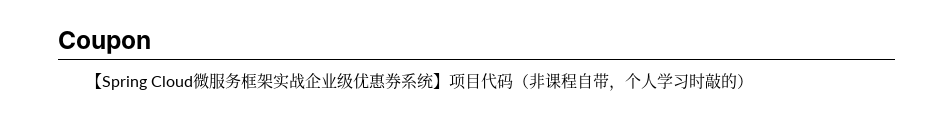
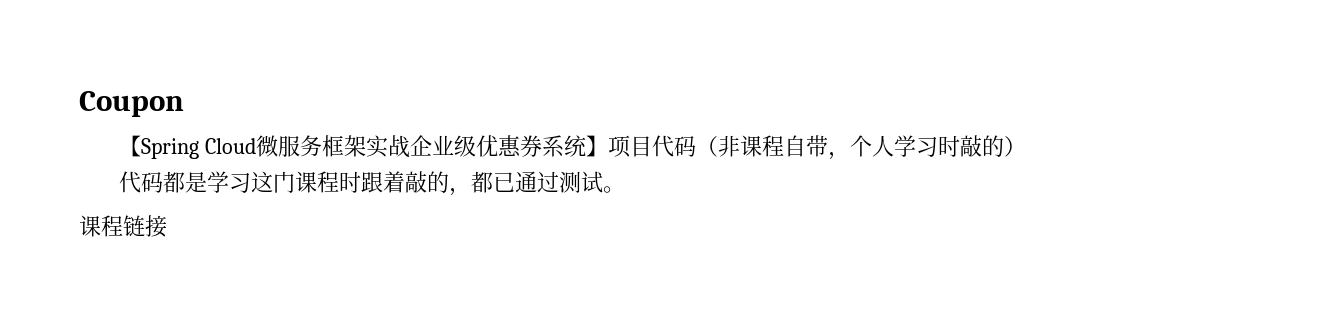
(754, 81) none -> [119,171,626,196] [79,215,167,237] // 代码都是学习这门课程时跟着敲的，都已通过测试。 // 课程链接

